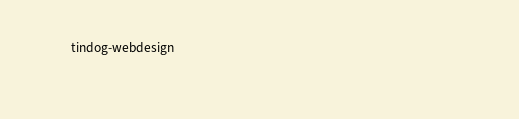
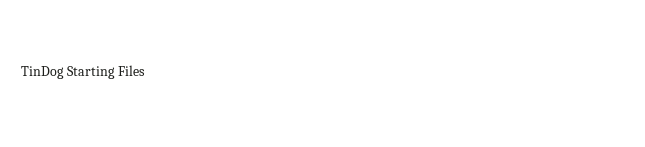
[71,42,174,55] tindog-webdesign -> [21,65,145,79] TinDog Starting Files

